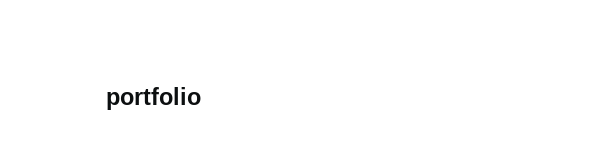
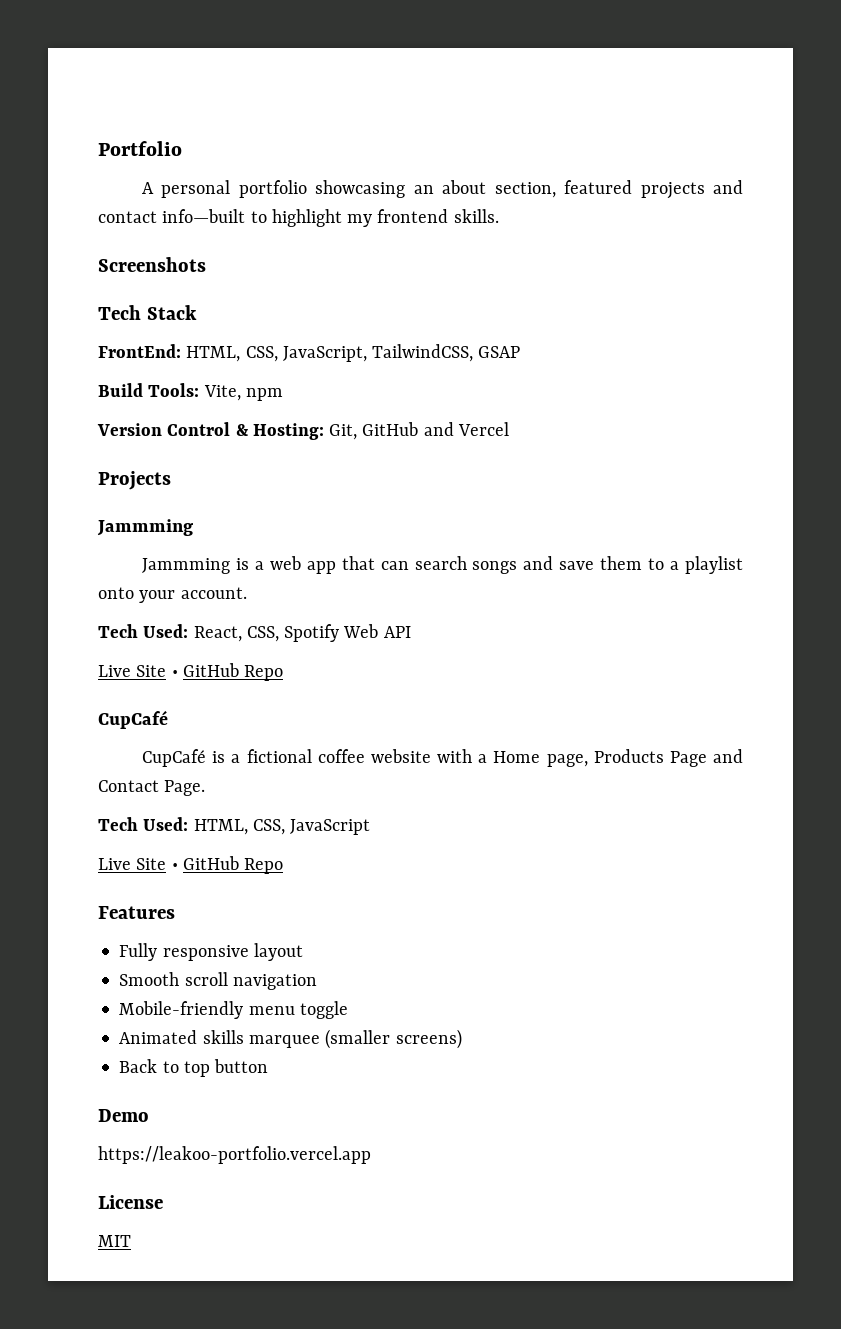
[106,87,201,110] portfolio -> [98,141,182,156] [142,180,743,199] [98,209,499,227] [98,257,206,272] [98,305,197,320] [98,344,521,362] [98,383,283,401] [97,422,509,440] [98,471,171,490] [97,519,193,536] [142,556,743,574] [98,587,247,603] [98,624,411,642] [98,663,284,681] [98,710,168,729] [142,749,743,767] [98,780,206,796] [98,817,371,835] [98,856,284,874] [98,906,175,919] [119,943,303,961] [119,972,317,990] [119,1001,348,1019] [119,1029,462,1049] [119,1059,269,1077] [98,1109,149,1122] [98,1146,371,1164] [98,1195,163,1209] [98,1235,131,1247] Portfolio // A personal portfolio showcasing an about section, featured projects and contact info—built to highlight my frontend skills. // Screenshots // Tech Stack // FrontEnd: HTML, CSS, JavaScript, TailwindCSS, GSAP // Build Tools: Vite, npm // Version Control & Hosting: Git, GitHub and Vercel // Projects // Jammming // Jammming is a web app that can search songs and save them to a playlist onto your account. // Tech Used: React, CSS, Spotify Web API // Live Site • GitHub Repo // CupCafé // CupCafé is a fictional coffee website with a Home page, Products Page and Contact Page. // Tech Used: HTML, CSS, JavaScript // Live Site • GitHub Repo // Features // Fully responsive layout // Smooth scroll navigation // Mobile-friendly menu toggle // Animated skills marquee (smaller screens) // Back to top button // Demo // https://leakoo-portfolio.vercel.app // License // MIT

